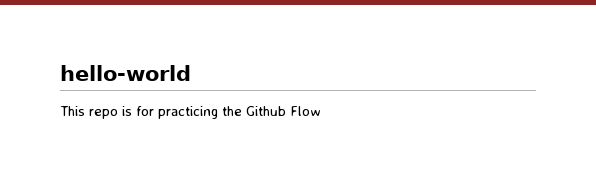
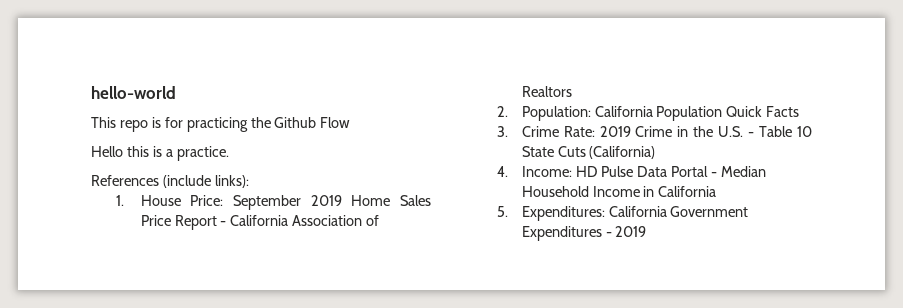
(321, 111) none -> [91,146,229,161] [91,175,249,188] [115,195,431,210] [140,215,380,230] [521,86,572,97] [496,106,800,121] [496,126,812,137] [521,146,656,159] [496,166,767,177] [521,186,717,197] [496,206,749,221] [521,226,647,241] // Hello this is a practice. // References (include links): // 1. House Price: September 2019 Home Sales Price Report - California Association of Realtors // 2. Population: California Population Quick Facts // 3. Crime Rate: 2019 Crime in the U.S. - Table 10 State Cuts (California) // 4. Income: HD Pulse Data Portal - Median Household Income in California // 5. Expenditures: California Government Expenditures - 2019

